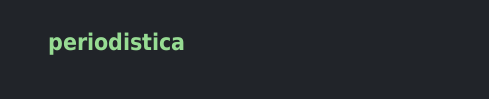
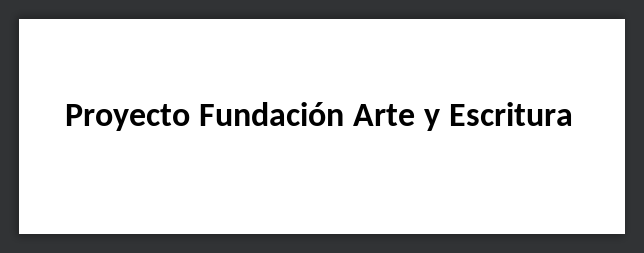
[48,32,185,55] periodistica -> [65,102,574,131] Proyecto Fundación Arte y Escritura

